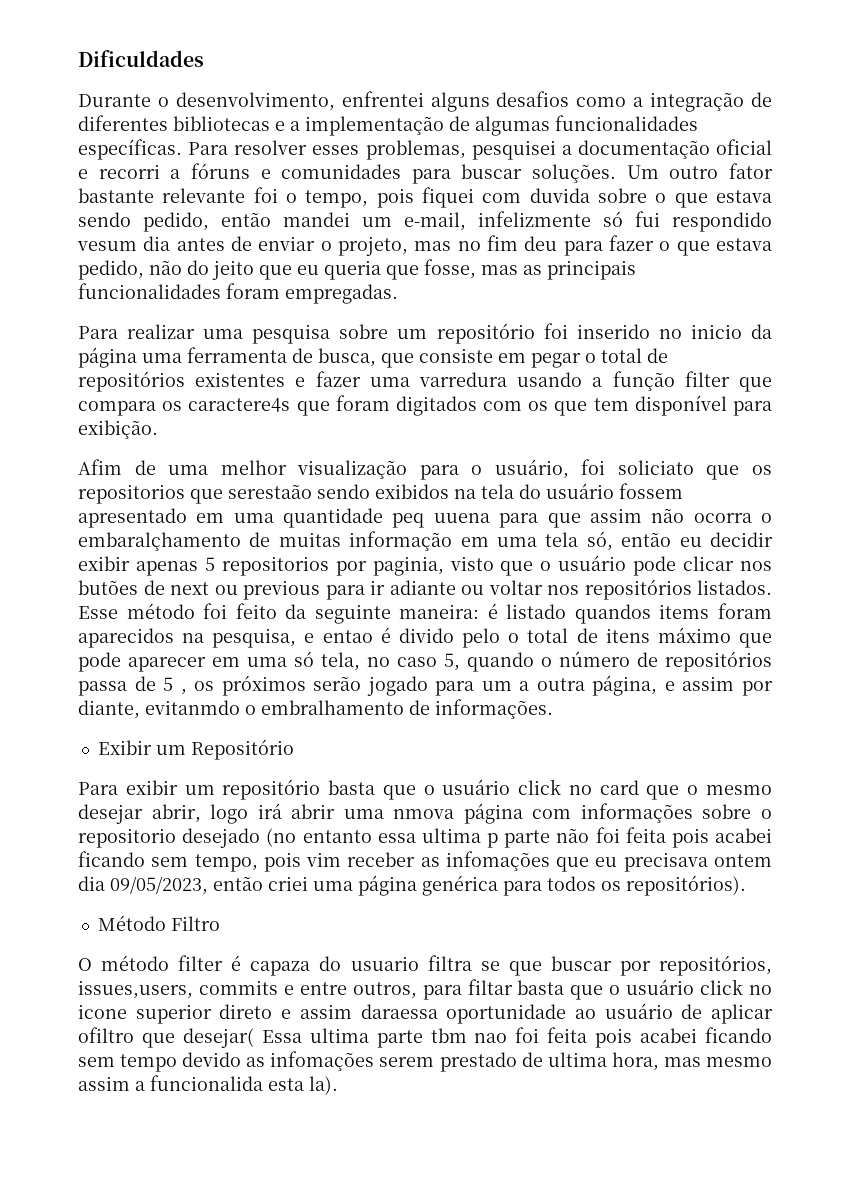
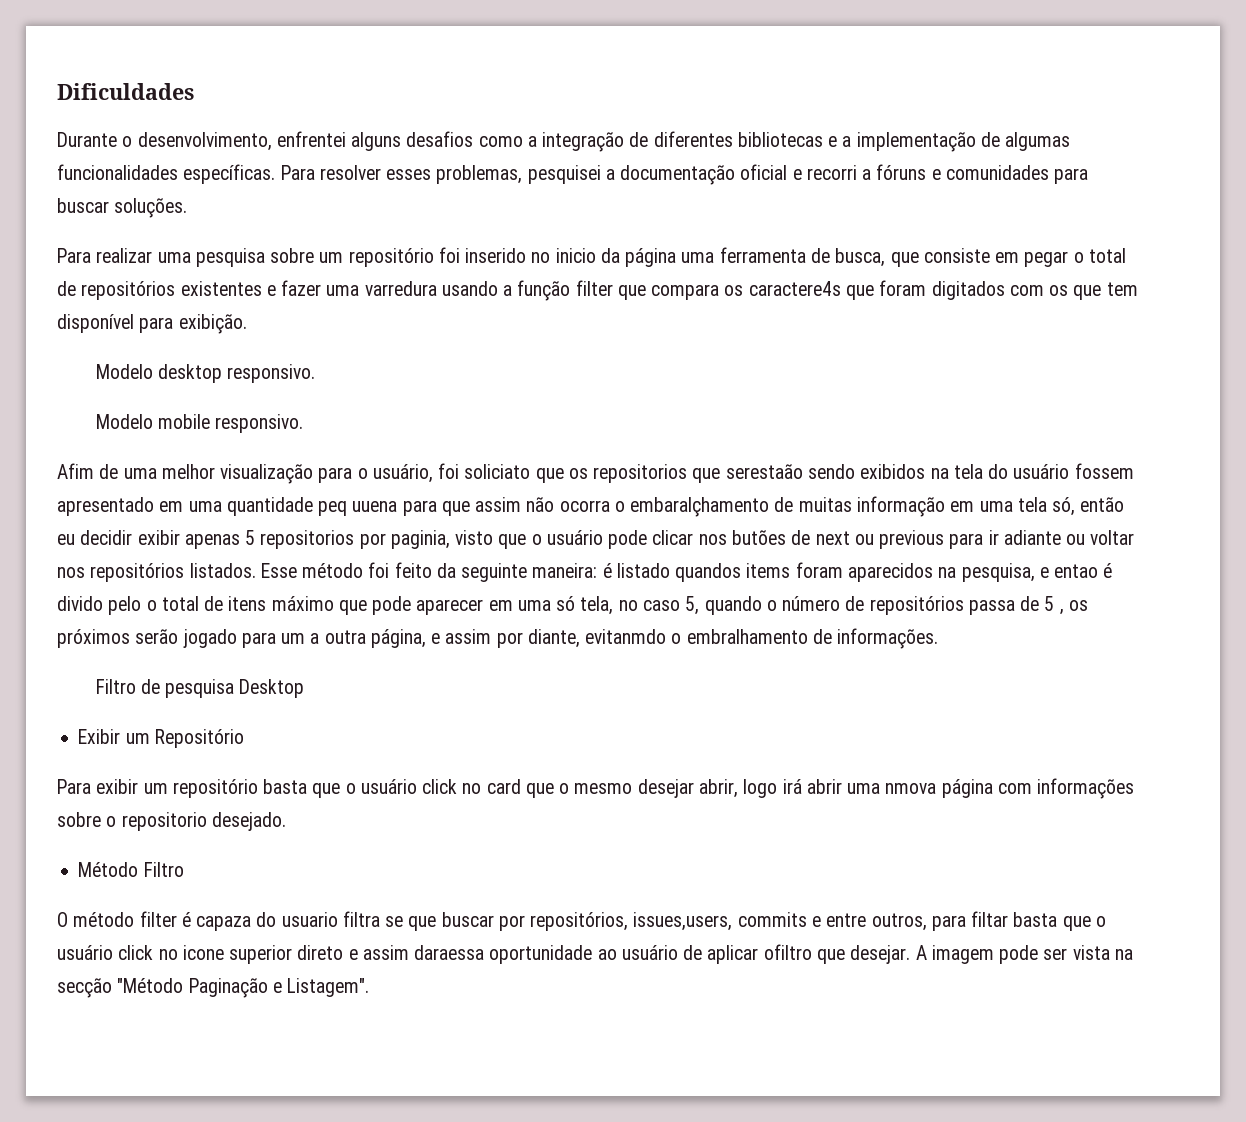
[626,163,773,179] [78,187,773,208] [78,211,772,232] [77,235,772,256] [78,259,636,280] [78,283,398,304] Um outro fator bastante relevante foi o tempo, pois fiquei com duvida sobre o que estava sendo pedido, então mandei um e-mail, infelizmente só fui respondido vesum dia antes de enviar o projeto, mas no fim deu para fazer o que estava pedido, não do jeito que eu queria que fosse, mas as principais funcionalidades foram empregadas. -> (188, 208) none
(158, 429) none -> [95,364,316,383] [95,414,304,433] // Modelo desktop responsivo. // Modelo mobile responsivo.
(553, 709) none -> [95,679,305,698] // Filtro de pesquisa Desktop
[182,827,772,848] [78,851,772,872] [78,875,746,896] desejado (no entanto essa ultima p parte não foi feita pois acabei ficando sem tempo, pois vim receber as infomações que eu precisava ontem dia 09/05/2023, então criei uma página genérica para todos os repositórios). -> [211,812,286,831] desejado.
[182,1027,772,1048] [78,1051,772,1072] [78,1075,338,1095] desejar( Essa ultima parte tbm nao foi feita pois acabei ficando sem tempo devido as infomações serem prestado de ultima hora, mas mesmo assim a funcionalida esta la). -> [850,945,1133,964] [57,978,370,998] desejar. A imagem pode ser vista na secção "Método Paginação e Listagem".

